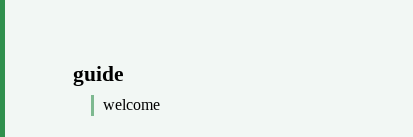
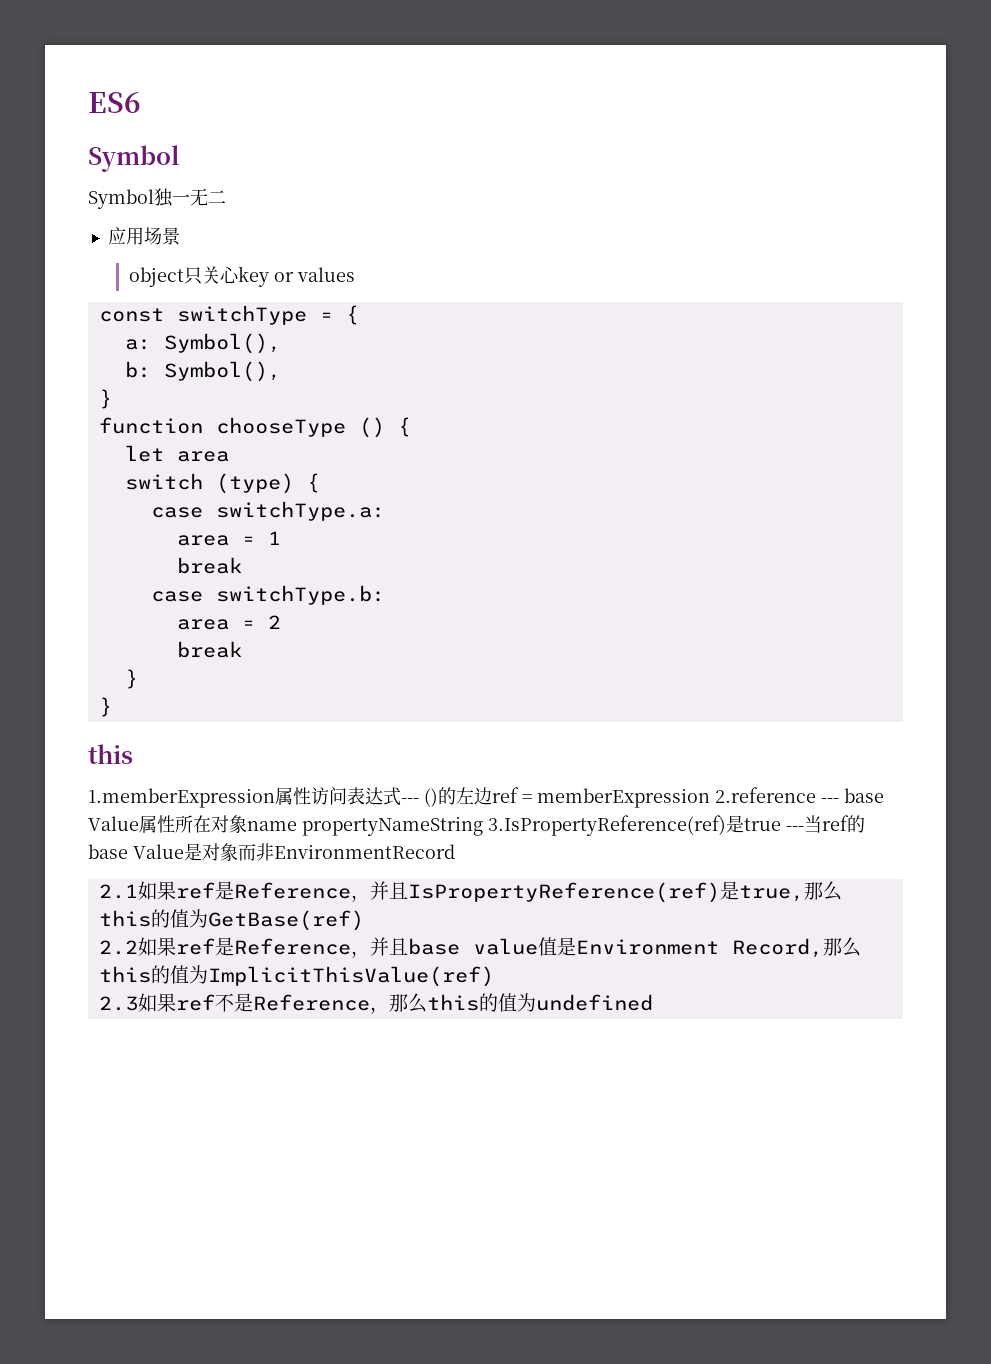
[73,66,124,86] [102,99,160,110] guide // welcome -> [88,92,141,113] [88,145,180,172] [88,188,226,209] [107,227,180,245] [128,266,355,287] [98,305,359,325] [124,333,281,354] [124,361,281,382] [98,389,112,409] [98,417,411,438] [124,445,229,462] [124,473,320,494] [150,501,385,521] [176,531,281,546] [176,557,242,574] [150,585,385,605] [176,615,281,630] [176,641,242,658] [124,669,138,689] [98,697,112,717] [88,744,133,764] [88,787,884,808] [88,815,865,836] [88,843,455,861] [98,881,842,903] [98,909,364,931] [98,937,861,958] [98,965,494,987] [98,993,653,1014] ES6 // Symbol // Symbol独一无二 // 应用场景 // object只关心key or values // const switchType = { // a: Symbol(), // b: Symbol(), // } // function chooseType () { // let area // switch (type) { // case switchType.a: // area = 1 // break // case switchType.b: // area = 2 // break // } // } // this // 1.memberExpression属性访问表达式--- ()的左边ref = memberExpression 2.reference --- base Value属性所在对象name propertyNameString 3.IsPropertyReference(ref)是true ---当ref的base Value是对象而非EnvironmentRecord // 2.1如果ref是Reference，并且IsPropertyReference(ref)是true,那么this的值为GetBase(ref) // 2.2如果ref是Reference，并且base value值是Environment Record,那么this的值为ImplicitThisValue(ref) // 2.3如果ref不是Reference，那么this的值为undefined

